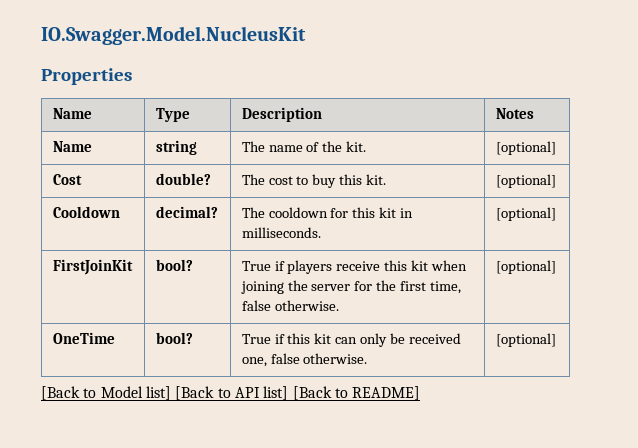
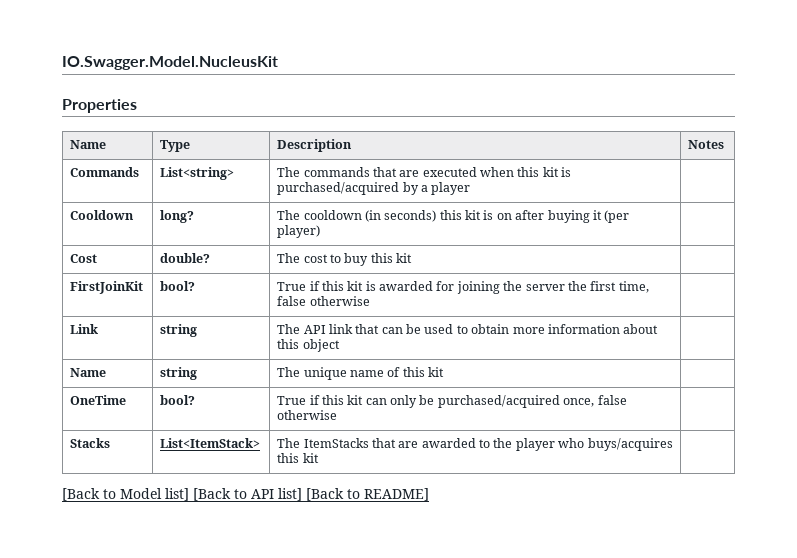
[52,141,92,152] [155,140,197,155] [241,141,367,152] [495,141,556,155] Name | string | The name of the kit. | [optional] -> [70,167,140,177] [160,167,235,180] [277,167,572,177] [277,182,471,195] [70,210,135,220] [160,210,195,223] [277,210,630,223] [277,225,321,238] Commands | List<string> | The commands that are executed when this kit is purchased/acquired by a player | // Cooldown | long? | The cooldown (in seconds) this kit is on after buying it (per player) |
[366,174,387,185] [495,174,556,188] [52,206,120,218] [155,206,218,218] [241,207,414,218] [241,227,321,238] [495,207,556,221] kit. | [optional] // Cooldown | decimal? | The cooldown for this kit in milliseconds. | [optional] -> [396,253,413,263] kit |
[287,260,468,274] players receive this kit when -> [321,281,455,291] this kit is awarded for
[354,281,373,291] for -> (565, 287) none
[274,300,339,311] [495,260,556,274] otherwise. | [optional] -> [309,296,370,306] [70,324,99,334] [160,324,198,337] [277,324,659,334] [277,339,340,352] [70,368,107,377] [160,367,198,380] [277,367,445,380] otherwise | // Link | string | The API link that can be used to obtain more information about this object | // Name | string | The unique name of this kit |
[408,333,461,344] [241,353,368,367] [495,333,556,347] received one, false otherwise. | [optional] -> [437,395,627,408] [277,410,338,420] [70,438,111,448] [160,438,261,448] [277,438,673,451] [277,453,319,463] purchased/acquired once, false otherwise | // Stacks | List<ItemStack> | The ItemStacks that are awarded to the player who buys/acquires this kit |

